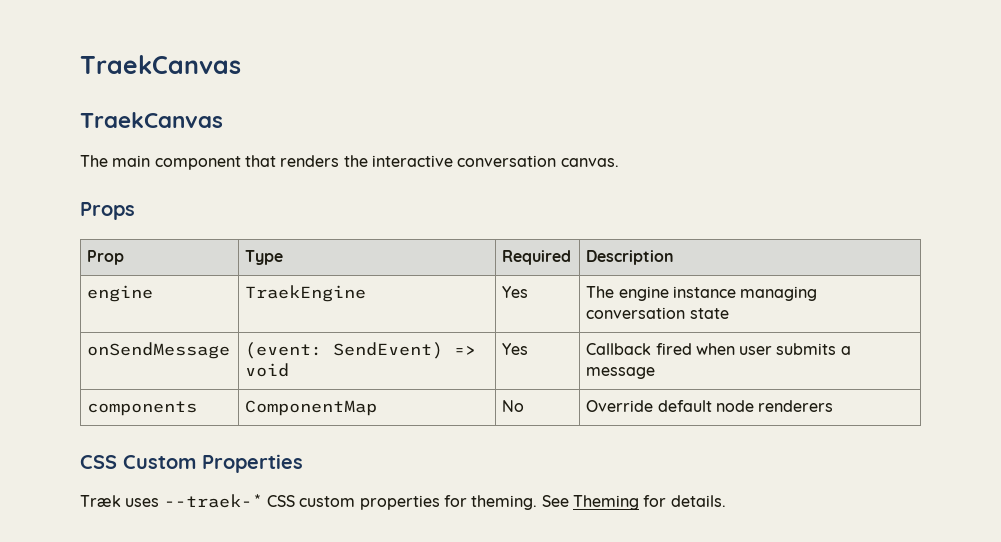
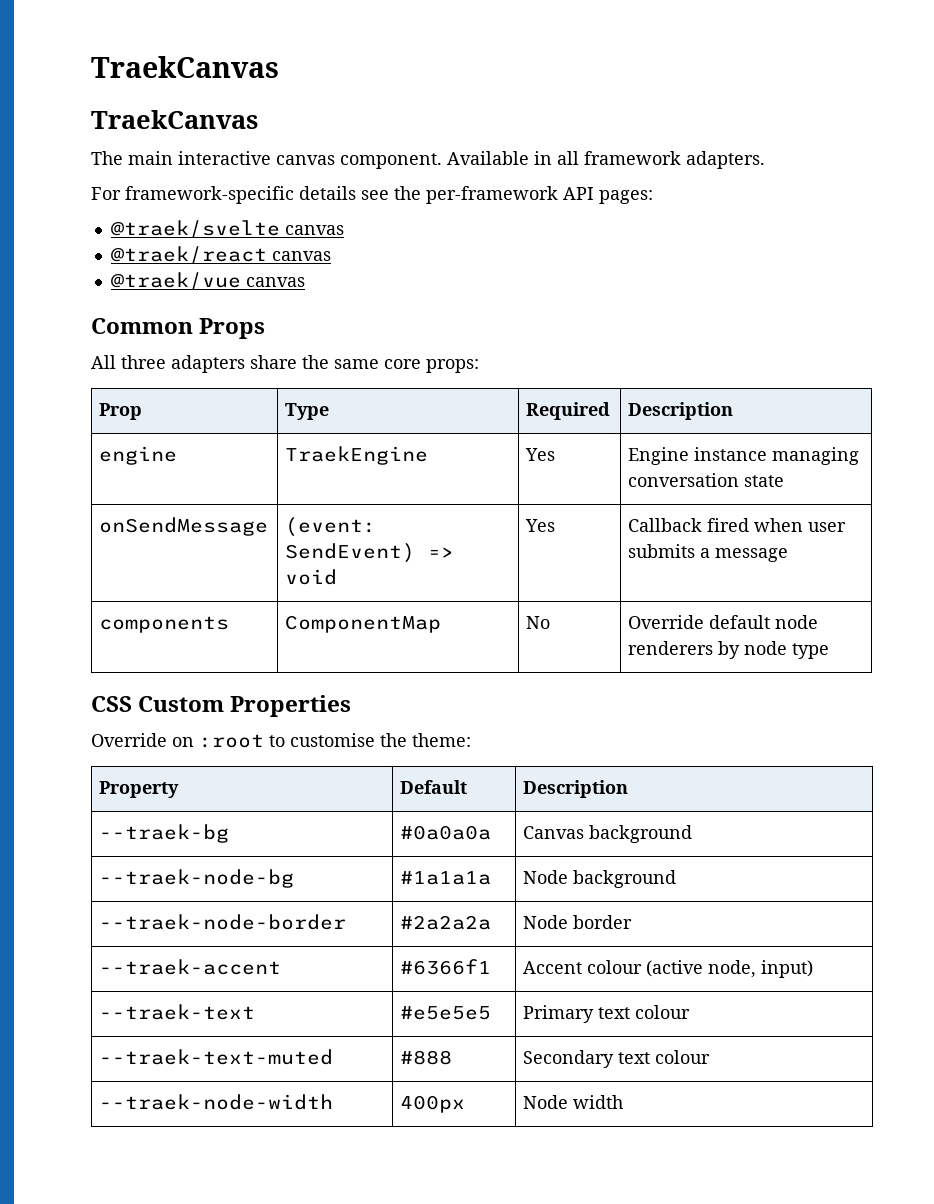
[154,155,619,170] [80,202,135,220] component that renders the interactive conversation canvas. // Props -> [178,151,765,169] [91,186,653,204] [110,220,344,238] [110,246,331,264] [110,272,305,290] [91,318,266,339] [91,355,479,373] interactive canvas component. Available in all framework adapters. // For framework-specific details see the per-framework API pages: // @traek/svelte canvas // @traek/react canvas // @traek/vue canvas // Common Props // All three adapters share the same core props:
[586,286,669,301] The engine -> [628,447,690,465] Engine
(834, 406) none -> [718,641,830,659] by node type
[80,494,726,510] Træk uses --traek-* CSS custom properties for theming. See Theming for details. -> [91,733,471,748] [99,781,180,798] [400,780,468,794] [523,780,629,798] [99,824,230,843] [400,825,492,840] [523,825,693,843] [99,869,295,888] [400,871,492,885] [523,870,677,888] [99,914,347,930] [400,915,492,930] [523,915,633,929] [99,959,282,975] [400,959,492,975] [523,960,814,978] [99,1004,256,1020] [400,1006,492,1020] [523,1005,691,1023] [99,1049,334,1065] [400,1050,453,1065] [523,1050,711,1068] [99,1094,334,1110] [400,1095,466,1113] [523,1095,624,1109] Override on :root to customise the theme: // Property | Default | Description // --traek-bg | #0a0a0a | Canvas background // --traek-node-bg | #1a1a1a | Node background // --traek-node-border | #2a2a2a | Node border // --traek-accent | #6366f1 | Accent colour (active node, input) // --traek-text | #e5e5e5 | Primary text colour // --traek-text-muted | #888 | Secondary text colour // --traek-node-width | 400px | Node width

